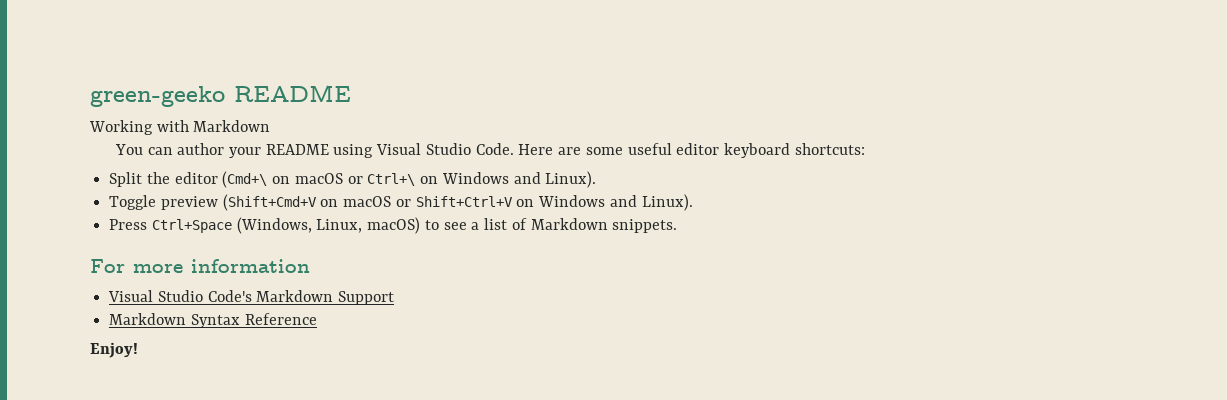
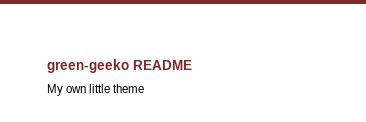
[89,120,271,135] [114,143,865,158] [109,171,597,188] [109,194,693,211] [109,217,678,234] [90,259,310,273] [108,290,395,305] [109,313,317,328] [90,342,138,358] Working with Markdown // You can author your README using Visual Studio Code. Here are some useful editor keyboard shortcuts: // Split the editor (Cmd+\ on macOS or Ctrl+\ on Windows and Linux). // Toggle preview (Shift+Cmd+V on macOS or Shift+Ctrl+V on Windows and Linux). // Press Ctrl+Space (Windows, Linux, macOS) to see a list of Markdown snippets. // For more information // Visual Studio Code's Markdown Support // Markdown Syntax Reference // Enjoy! -> [47,84,145,96] My own little theme

